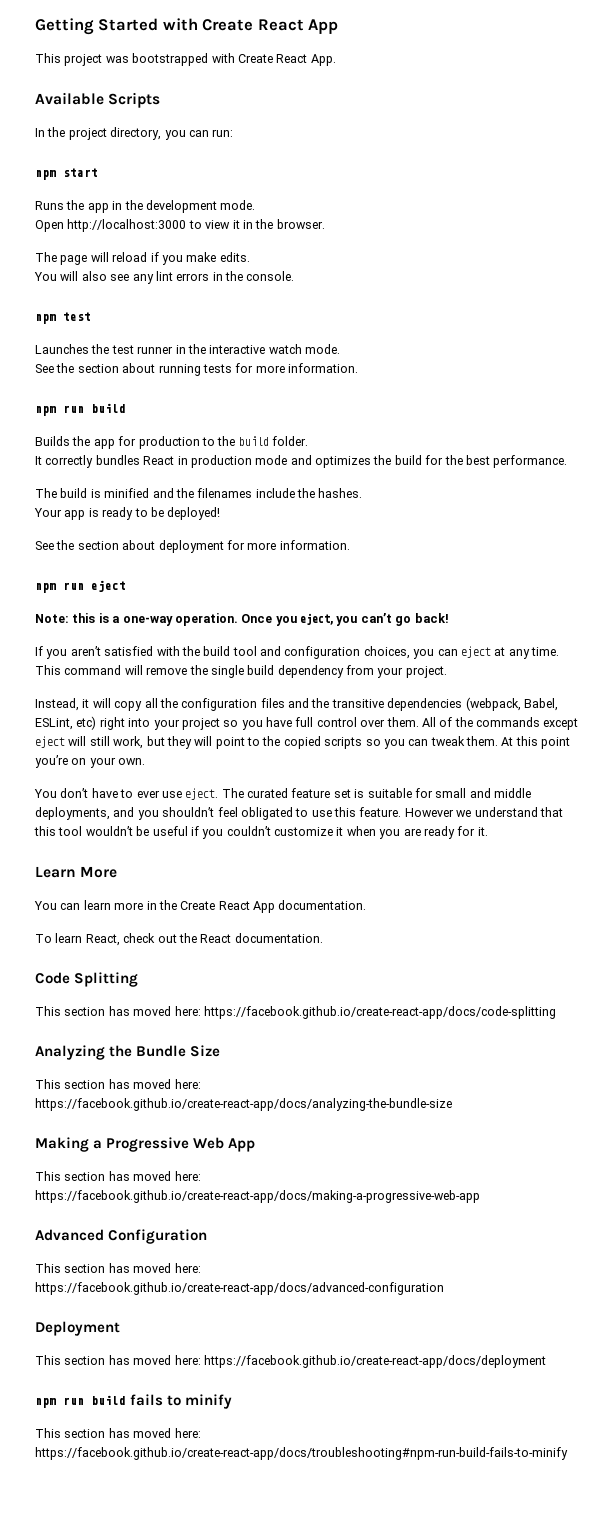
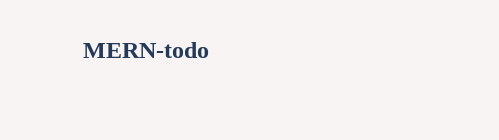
[35,18,339,35] [35,53,336,66] [35,92,161,108] [35,127,234,140] [35,168,98,180] [35,200,256,213] [35,219,325,232] [35,252,250,265] [34,271,295,284] [35,312,91,324] [35,344,340,354] [35,363,358,376] [35,403,126,416] [35,436,308,449] [35,455,568,468] [35,488,363,498] [34,507,221,520] [35,540,350,553] [35,580,126,593] [35,613,449,626] [35,646,559,659] [35,665,447,678] [35,697,558,711] [35,716,579,730] [35,736,571,749] [35,755,146,768] [34,788,531,800] [35,807,563,820] [34,826,488,839] [35,866,118,878] [34,900,367,913] [35,933,323,946] [35,972,139,987] [35,1006,556,1019] [35,1045,221,1060] [35,1079,201,1089] [35,1098,452,1111] [35,1137,256,1152] [35,1171,201,1181] [35,1190,480,1203] [35,1229,208,1244] [35,1263,201,1273] [35,1282,444,1295] [35,1321,120,1336] [35,1355,546,1368] [35,1394,233,1409] [35,1428,201,1438] [35,1447,568,1460] Getting Started with Create React App // This project was bootstrapped with Create React App. // Available Scripts // In the project directory, you can run: // npm start // Runs the app in the development mode. // Open http://localhost:3000 to view it in the browser. // The page will reload if you make edits. // You will also see any lint errors in the console. // npm test // Launches the test runner in the interactive watch mode. // See the section about running tests for more information. // npm run build // Builds the app for production to the build folder. // It correctly bundles React in production mode and optimizes the build for the best performance. // The build is minified and the filenames include the hashes. // Your app is ready to be deployed! // See the section about deployment for more information. // npm run eject // Note: this is a one-way operation. Once you eject, you can’t go back! // If you aren’t satisfied with the build tool and configuration choices, you can eject at any time. This command will remove the single build dependency from your project. // Instead, it will copy all the configuration files and the transitive dependencies (webpack, Babel, ESLint, etc) right into your project so you have full control over them. All of the commands except eject will still work, but they will point to the copied scripts so you can tweak them. At this point you’re on your own. // You don’t have to ever use eject. The curated feature set is suitable for small and middle deployments, and you shouldn’t feel obligated to use this feature. However we understand that this tool wouldn’t be useful if you couldn’t customize it when you are ready for it. // Learn More // You can learn more in the Create React App documentation. // To learn React, check out the React documentation. // Code Splitting // This section has moved here: https://facebook.github.io/create-react-app/docs/code-splitting // Analyzing the Bundle Size // This section has moved here: https://facebook.github.io/create-react-app/docs/analyzing-the-bundle-size // Making a Progressive Web App // This section has moved here: https://facebook.github.io/create-react-app/docs/making-a-progressive-web-app // Advanced Configuration // This section has moved here: https://facebook.github.io/create-react-app/docs/advanced-configuration // Deployment // This section has moved here: https://facebook.github.io/create-react-app/docs/deployment // npm run build fails to minify // This section has moved here: https://facebook.github.io/create-react-app/docs/troubleshooting#npm-run-build-fails-to-minify -> [83,42,209,58] MERN-todo

